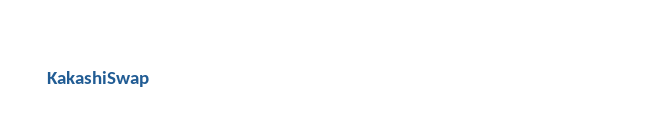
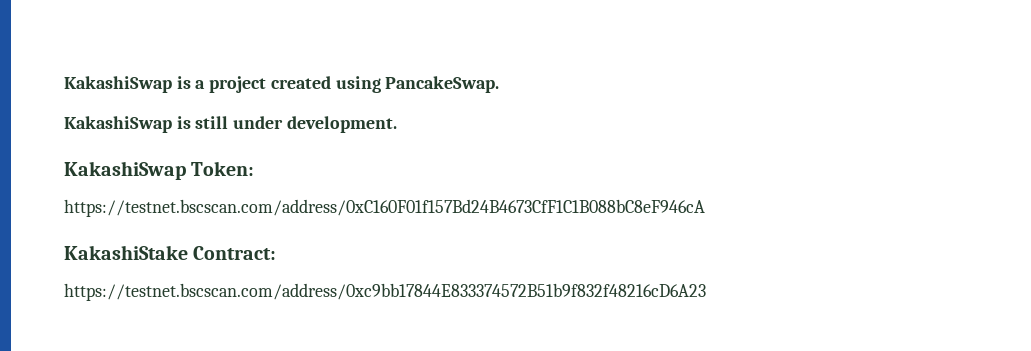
[47,71,149,87] KakashiSwap -> [64,76,500,93] [64,116,397,133] [64,161,255,180] [64,199,705,217] [64,245,277,260] [64,283,706,301] KakashiSwap is a project created using PancakeSwap. // KakashiSwap is still under development. // KakashiSwap Token: // https://testnet.bscscan.com/address/0xC160F01f157Bd24B4673CfF1C1B088bC8eF946cA // KakashiStake Contract: // https://testnet.bscscan.com/address/0xc9bb17844E833374572B51b9f832f48216cD6A23

